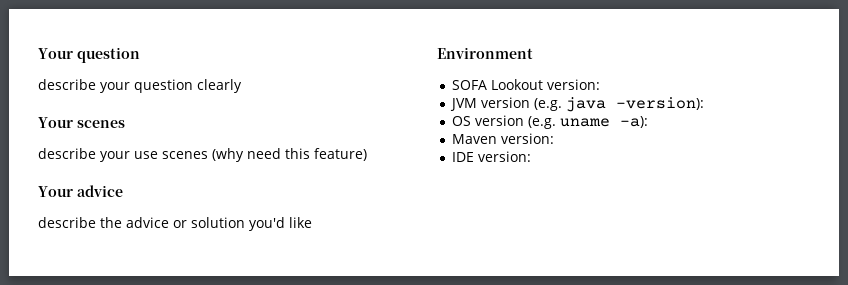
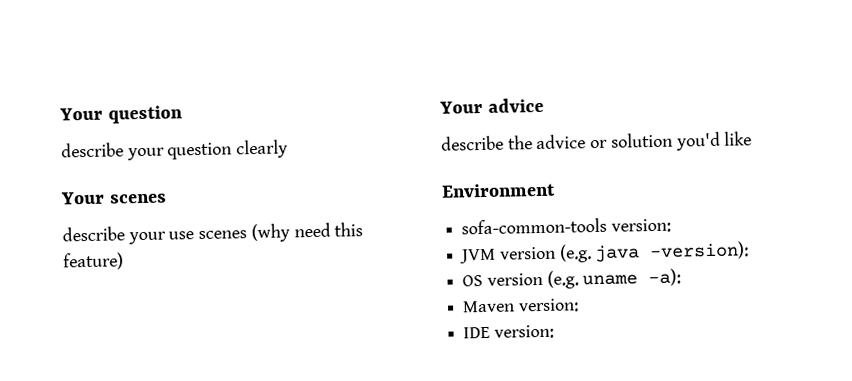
[451,79,543,90] SOFA Lookout -> [461,217,608,235] sofa-common-tools

